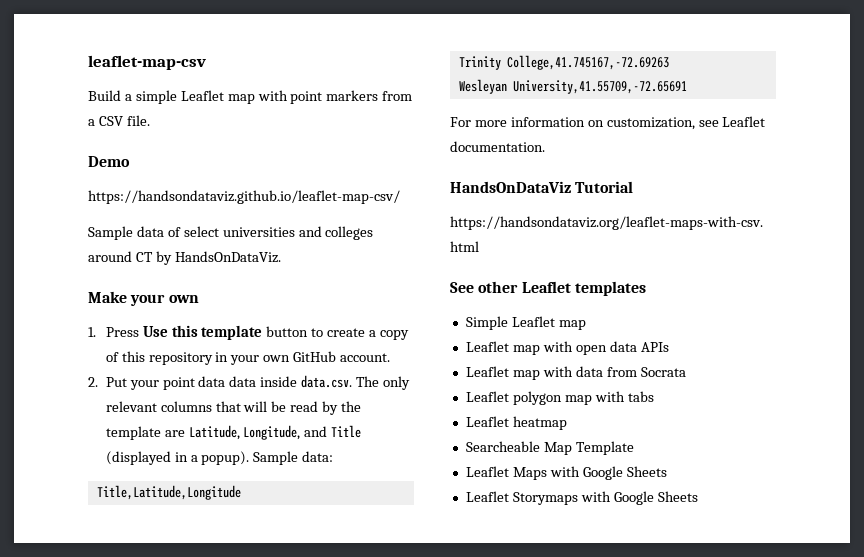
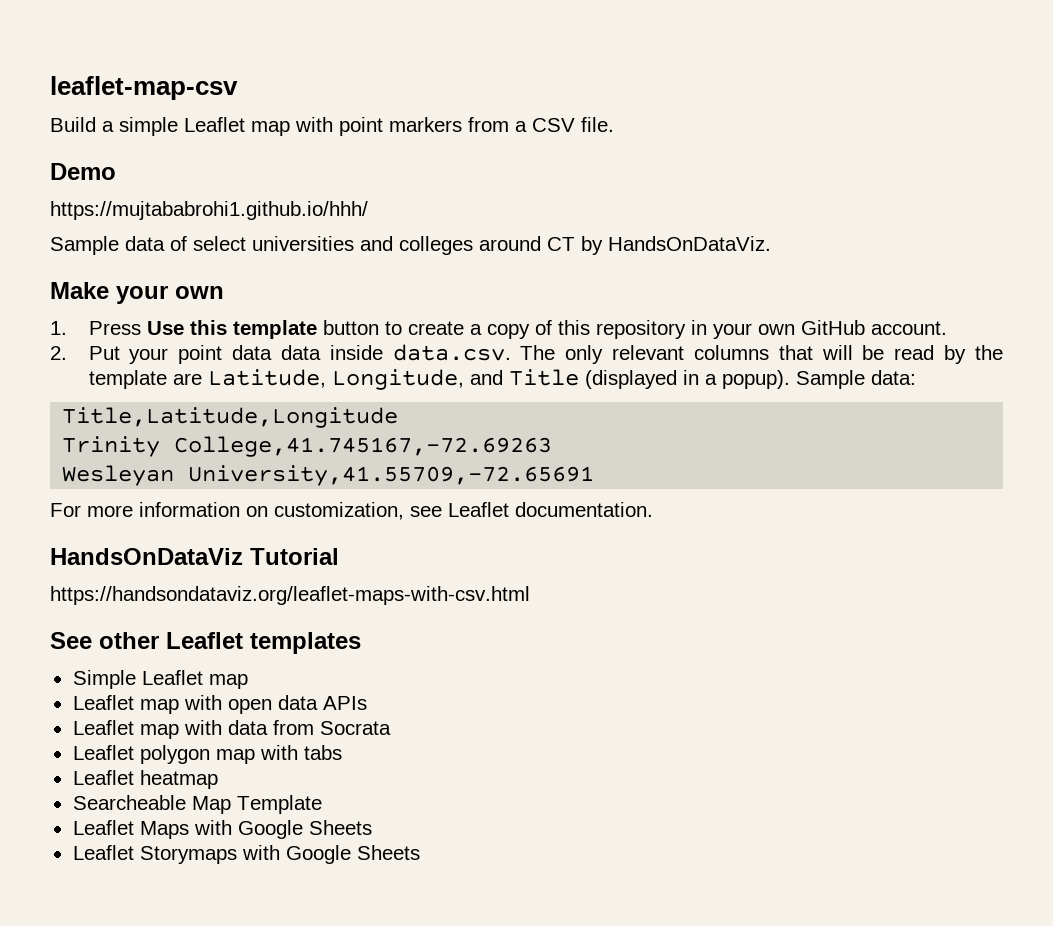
[88,190,400,204] https://handsondataviz.github.io/leaflet-map-csv/ -> [50,201,368,220] https://mujtababrohi1.github.io/hhh/

